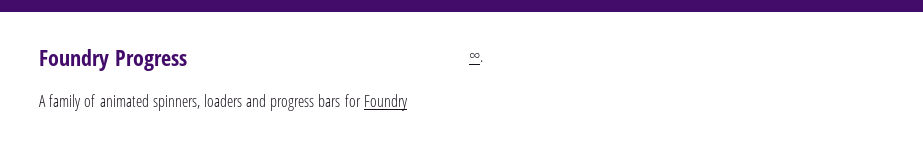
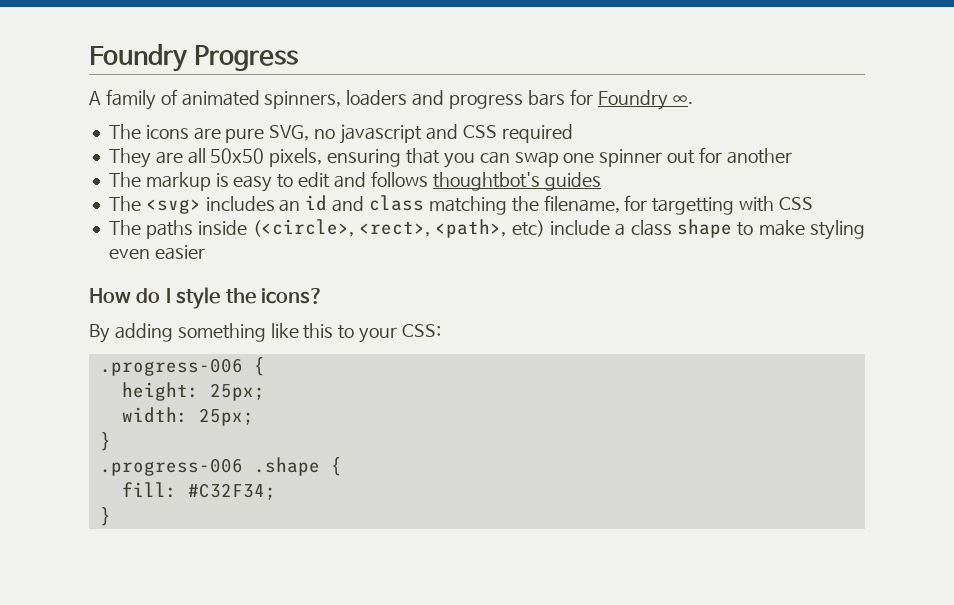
(483, 57) none -> [108,124,573,144] [108,147,792,168] [108,171,601,192] [108,195,813,215] [108,219,866,240] [108,245,205,260] [89,287,323,309] [89,323,442,343] [99,357,265,376] [121,382,265,401] [121,407,254,426] [99,432,111,451] [99,457,342,476] [121,482,276,500] [99,507,111,526] // The icons are pure SVG, no javascript and CSS required // They are all 50x50 pixels, ensuring that you can swap one spinner out for another // The markup is easy to edit and follows thoughtbot's guides // The <svg> includes an id and class matching the filename, for targetting with CSS // The paths inside (<circle>, <rect>, <path>, etc) include a class shape to make styling even easier // How do I style the icons? // By adding something like this to your CSS: // .progress-006 { // height: 25px; // width: 25px; // } // .progress-006 .shape { // fill: #C32F34; // }

